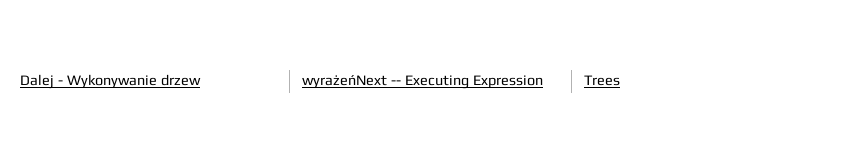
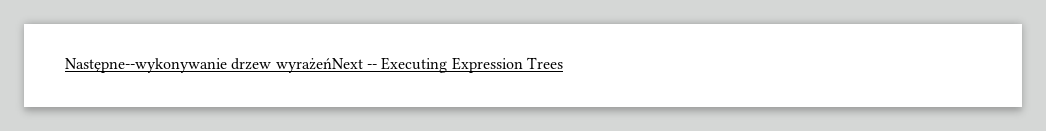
[20,74,157,89] Dalej - Wykonywanie -> [65,58,227,73] Następne--wykonywanie

